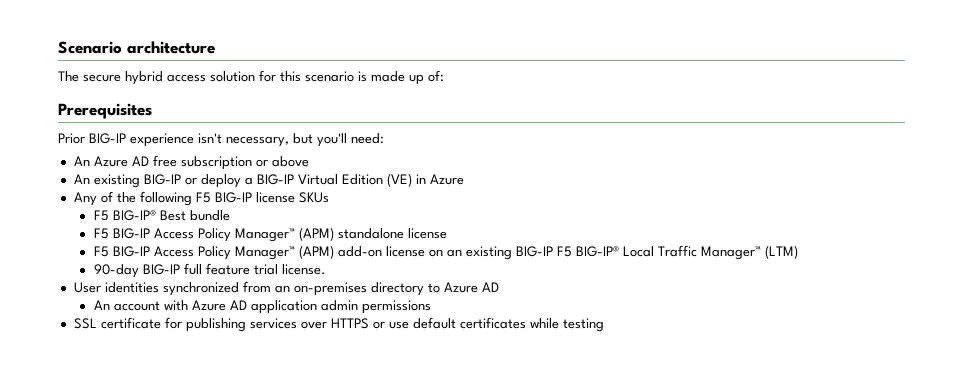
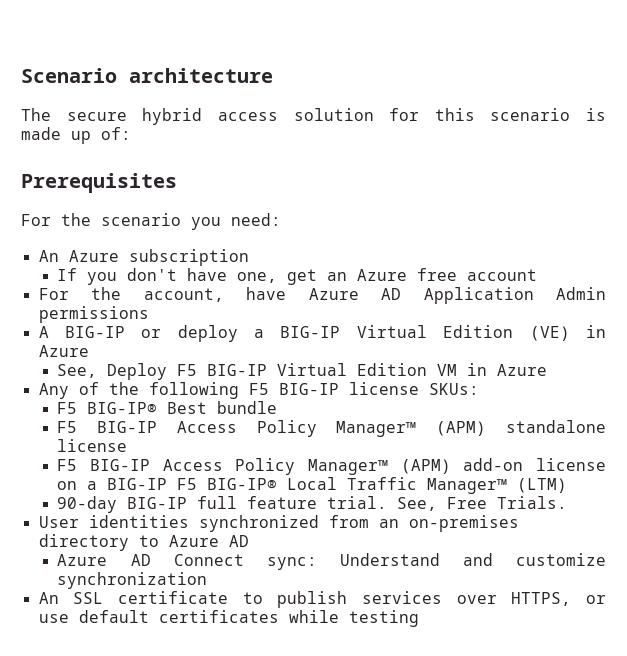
[58,133,384,147] [73,155,309,170] [73,174,140,188] Prior BIG-IP experience isn't necessary, but you'll need: // An Azure AD free subscription or above // An existing -> [21,213,281,230] [38,249,249,266] [57,268,538,285] [38,287,606,304] [38,306,149,323] [38,326,49,338] For the scenario you need: // An Azure subscription // If you don't have one, get an Azure free account // For the account, have Azure AD Application Admin permissions // A
(464, 179) none -> [57,363,548,380] // See, Deploy F5 BIG-IP Virtual Edition VM in Azure
[298,192,329,203] SKUs -> [428,383,479,395] SKUs:
[446,246,512,260] an existing -> [87,481,98,490] a
[253,264,326,275] trial license. -> [327,496,568,511] trial. See, Free Trials.
[93,300,431,314] [73,317,246,332] An account with Azure AD application admin permissions // SSL certificate for publishing -> [57,553,606,570] [57,572,208,589] [38,591,348,608] Azure AD Connect sync: Understand and customize synchronization // An SSL certificate to publish
[330,318,369,329] HTTPS -> [511,592,572,606] HTTPS,

